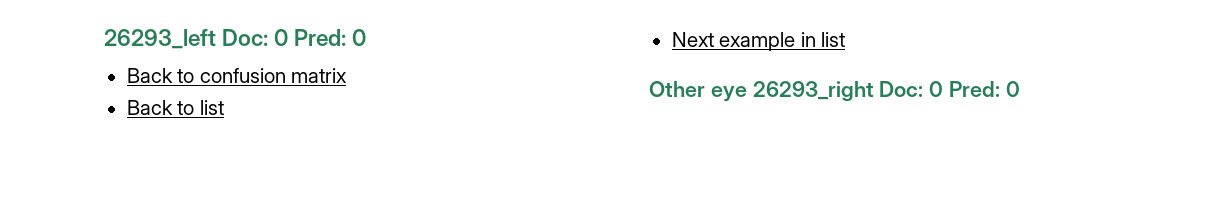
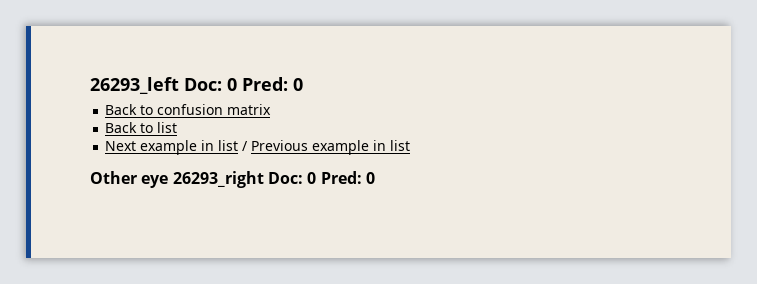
(846, 39) none -> [242,140,411,155] / Previous example in list

